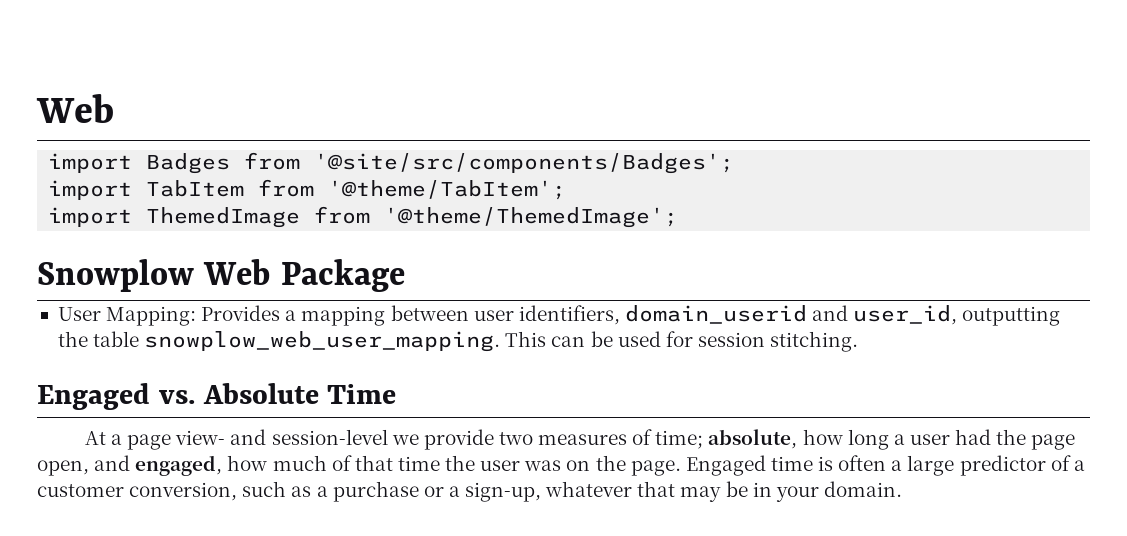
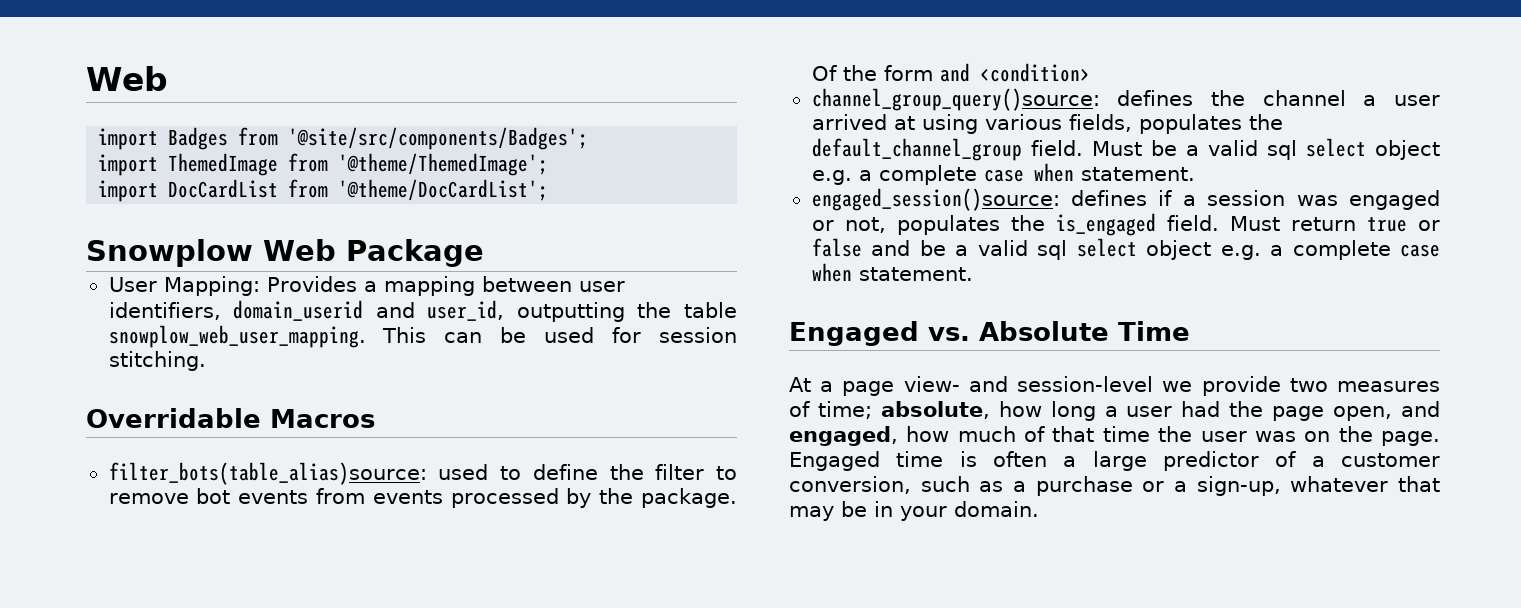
[48,179,567,200] // import TabItem from '@theme/TabItem'; -> (589, 138) none
(679, 217) none -> [98,179,549,202] // import DocCardList from '@theme/DocCardList';
(859, 341) none -> [86,408,375,428] [108,462,737,485] [108,488,737,508] [811,63,1090,82] [811,88,1440,111] [811,114,1283,134] [811,138,1440,161] [811,163,1195,185] [811,188,1440,211] [811,213,1440,236] [811,238,1440,260] [811,263,973,282] // Overridable Macros // filter_bots(table_alias)source: used to define the filter to remove bot events from events processed by the package. Of the form and <condition> // channel_group_query()source: defines the channel a user arrived at using various fields, populates the default_channel_group field. Must be a valid sql select object e.g. a complete case when statement. // engaged_session()source: defines if a session was engaged or not, populates the is_engaged field. Must return true or false and be a valid sql select object e.g. a complete case when statement.

